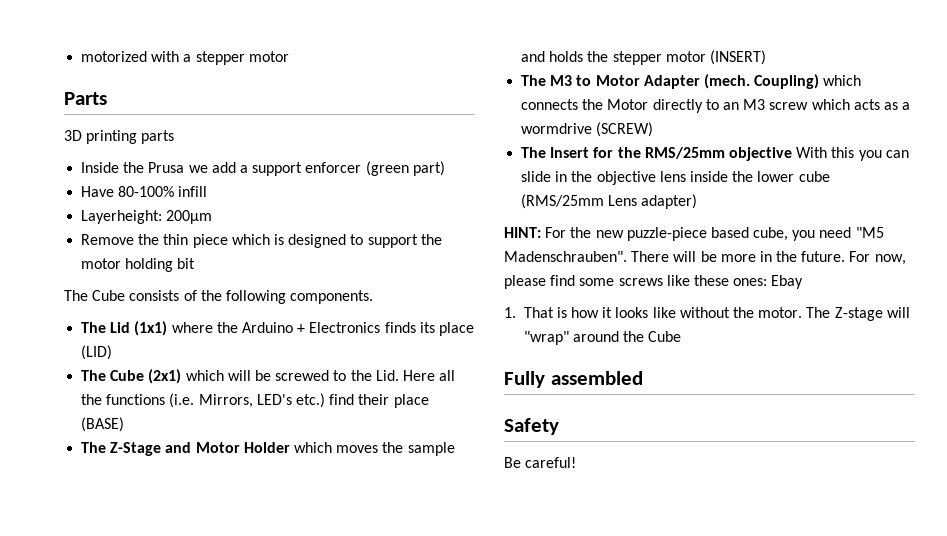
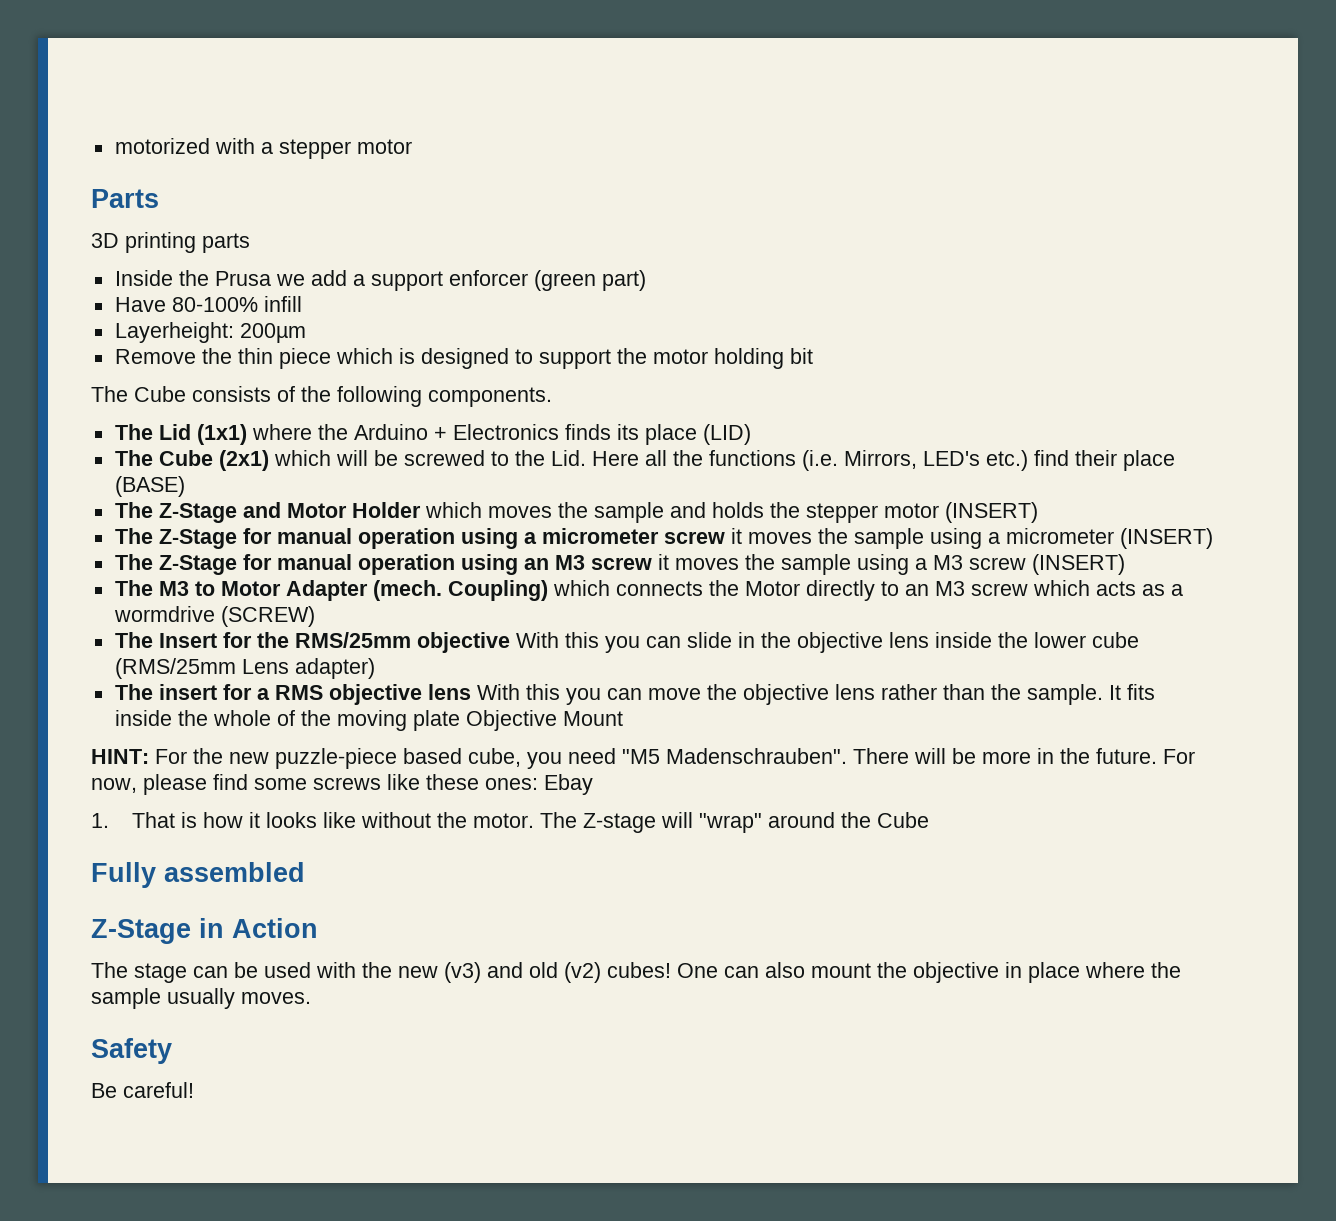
(766, 57) none -> [114,528,1213,549] [114,554,1125,575] // The Z-Stage for manual operation using a micrometer screw it moves the sample using a micrometer (INSERT) // The Z-Stage for manual operation using an M3 screw it moves the sample using a M3 screw (INSERT)
(698, 201) none -> [114,684,1155,705] [114,710,623,731] // The insert for a RMS objective lens With this you can move the objective lens rather than the sample. It fits inside the whole of the moving plate Objective Mount
(643, 378) none -> [91,918,318,944] [91,962,1181,983] [91,988,311,1009] // Z-Stage in Action // The stage can be used with the new (v3) and old (v2) cubes! One can also mount the objective in place where the sample usually moves.

